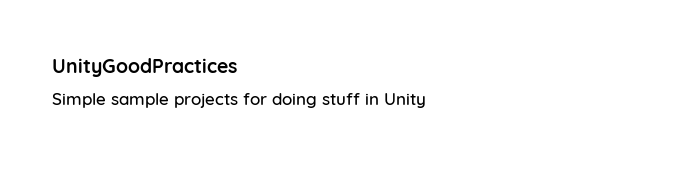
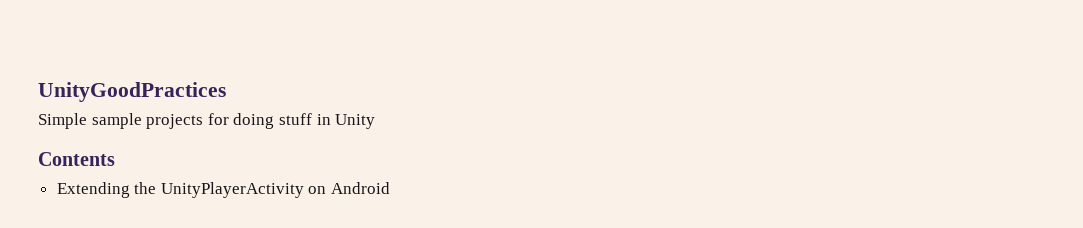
(426, 100) none -> [38,152,115,166] [56,182,391,198] // Contents // Extending the UnityPlayerActivity on Android

